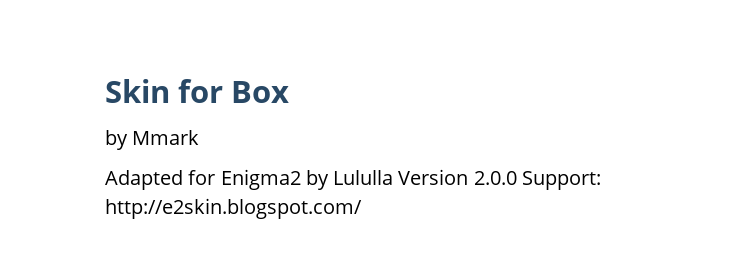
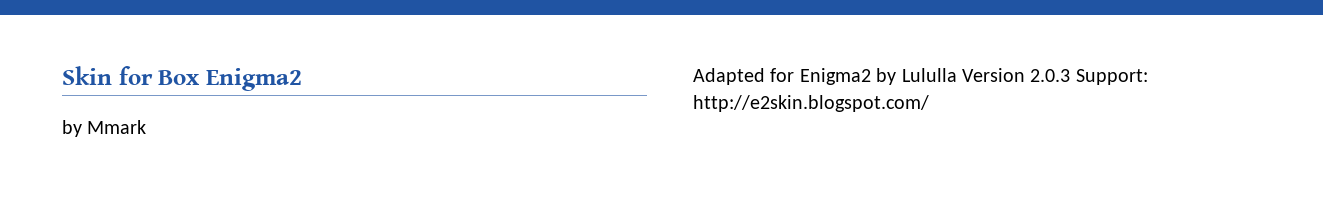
(290, 92) none -> [205,68,302,91] Enigma2
[473,171,517,185] 2.0.0 -> [1030,69,1071,82] 2.0.3

